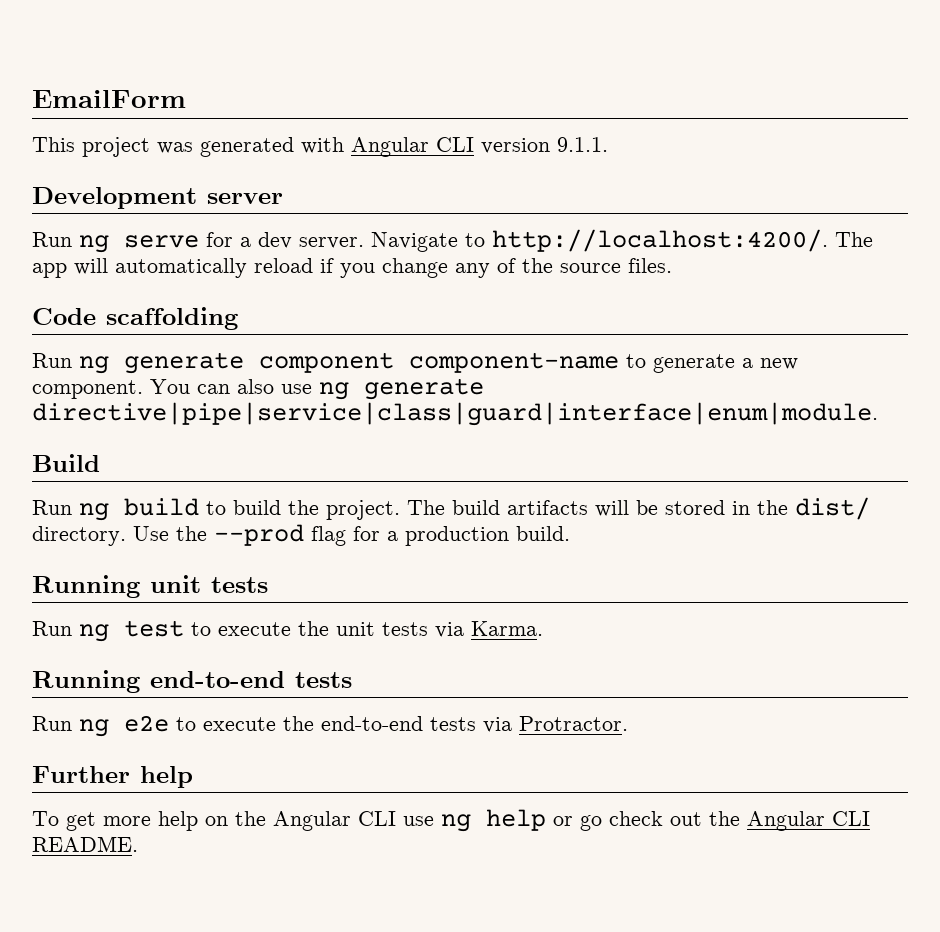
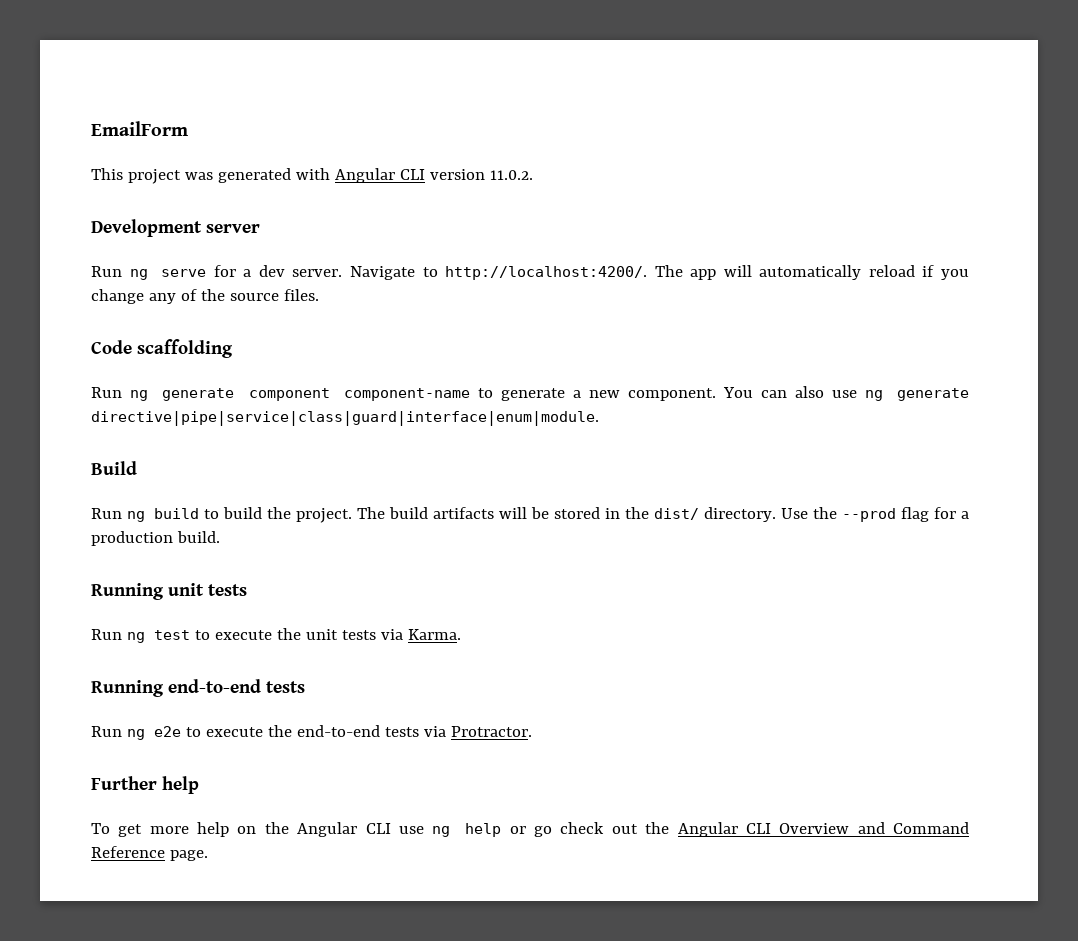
[557,137,608,152] 9.1.1. -> [489,170,533,180] 11.0.2.
[32,836,138,852] README. -> [779,822,969,834] [91,846,208,861] Overview and Command Reference page.

